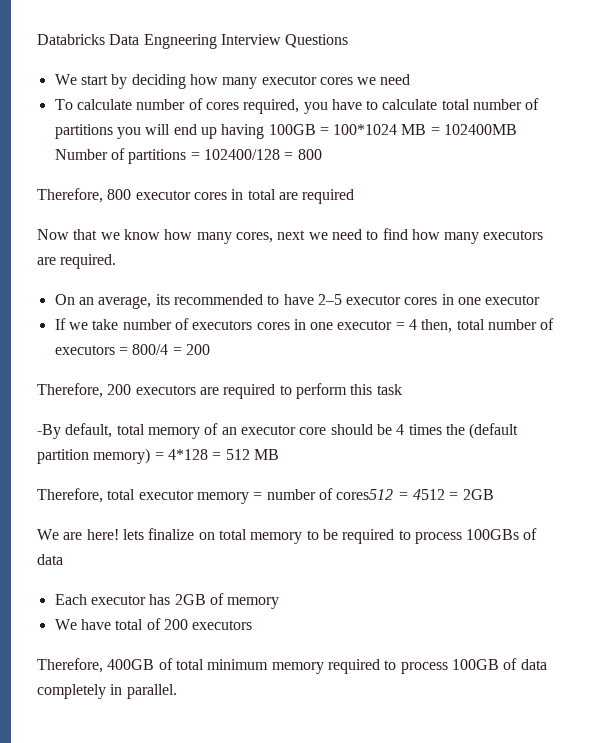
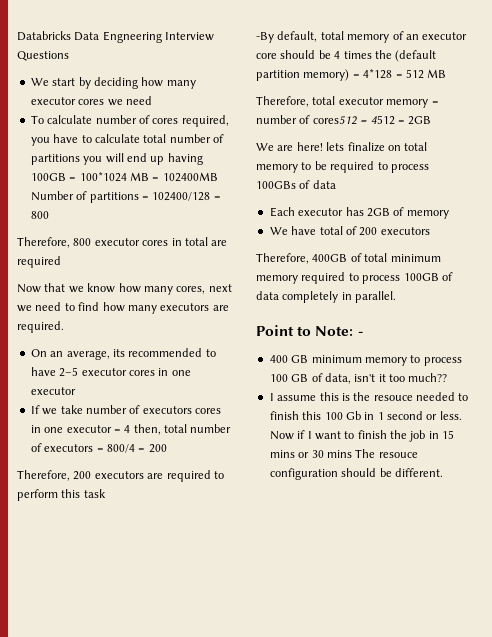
(177, 691) none -> [256,325,363,336] [269,355,462,366] [269,373,448,384] [269,392,469,401] [269,411,462,420] [269,430,455,442] [269,449,418,458] [269,468,443,480] // Point to Note: - // 400 GB minimum memory to process 100 GB of data, isn't it too much?? // I assume this is the resouce needed to finish this 100 Gb in 1 second or less. Now if I want to finish the job in 15 mins or 30 mins The resouce configuration should be different.

